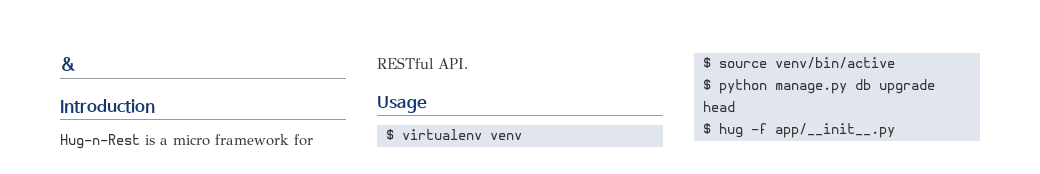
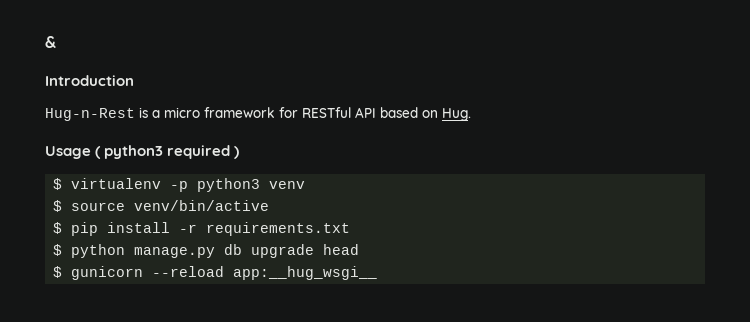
[438,58,468,69] [377,96,427,113] API. // Usage -> [355,107,471,121] [45,145,240,159] API based on Hug. // Usage ( python3 required )
(482, 134) none -> [170,178,261,192] -p python3
(895, 63) none -> [53,222,351,236] // $ pip install -r requirements.txt
[719,123,895,138] hug -f app/__init__.py -> [71,266,378,280] gunicorn --reload app:__hug_wsgi__

